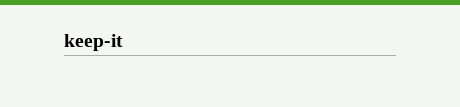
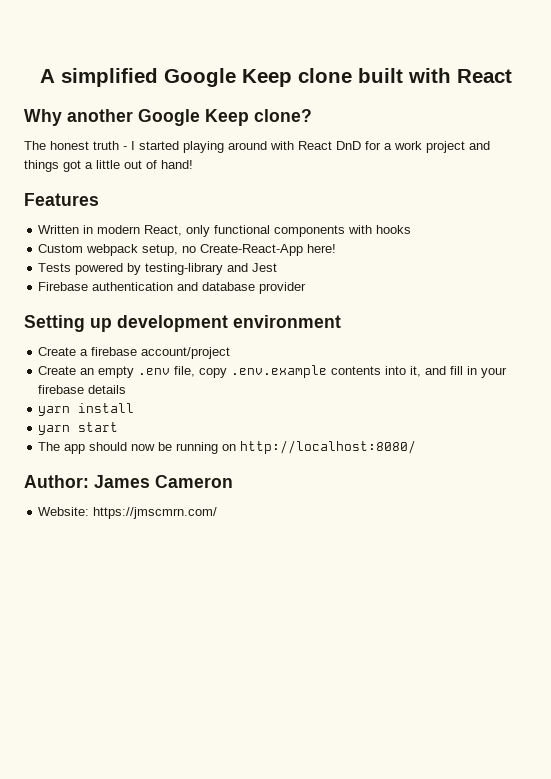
[64,34,123,51] keep-it -> [39,68,512,87] [24,109,312,126] [24,141,490,153] [24,160,193,172] [24,193,99,206] [38,225,412,237] [38,244,337,256] [38,263,278,275] [38,282,307,294] [24,315,341,332] [38,347,231,359] [38,365,508,378] [38,385,127,394] [38,403,135,416] [38,422,119,435] [38,440,417,454] [24,475,233,488] [38,507,218,519] A simplified Google Keep clone built with React // Why another Google Keep clone? // The honest truth - I started playing around with React DnD for a work project and things got a little out of hand! // Features // Written in modern React, only functional components with hooks // Custom webpack setup, no Create-React-App here! // Tests powered by testing-library and Jest // Firebase authentication and database provider // Setting up development environment // Create a firebase account/project // Create an empty .env file, copy .env.example contents into it, and fill in your firebase details // yarn install // yarn start // The app should now be running on http://localhost:8080/ // Author: James Cameron // Website: https://jmscmrn.com/

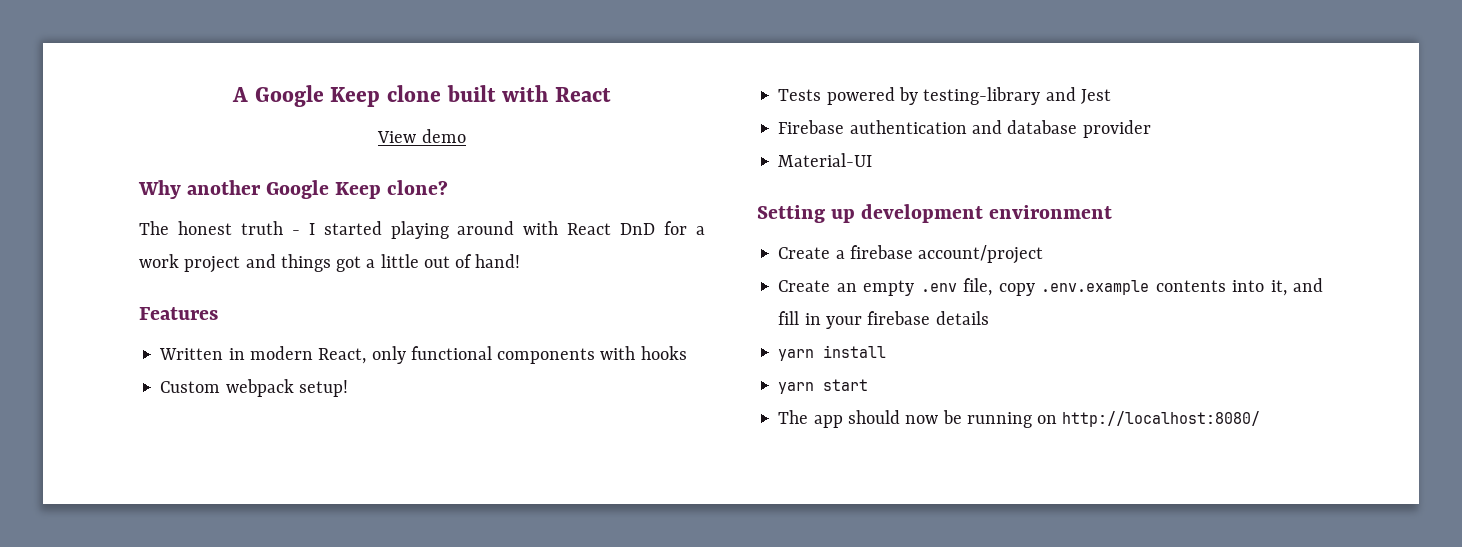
[60,68,158,87] simplified -> (249, 94) none
(512, 76) none -> [377,129,466,143] // View demo
[142,244,337,256] setup, no Create-React-App here! -> [298,380,348,397] setup!
(307, 288) none -> [778,153,873,167] // Material-UI
[24,475,233,488] [38,507,218,519] // Author: James Cameron // Website: https://jmscmrn.com/ -> (1261, 419) none

